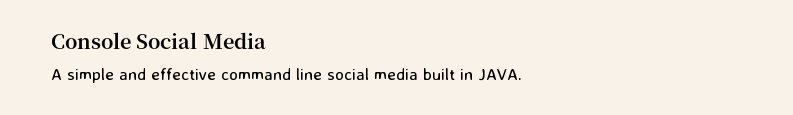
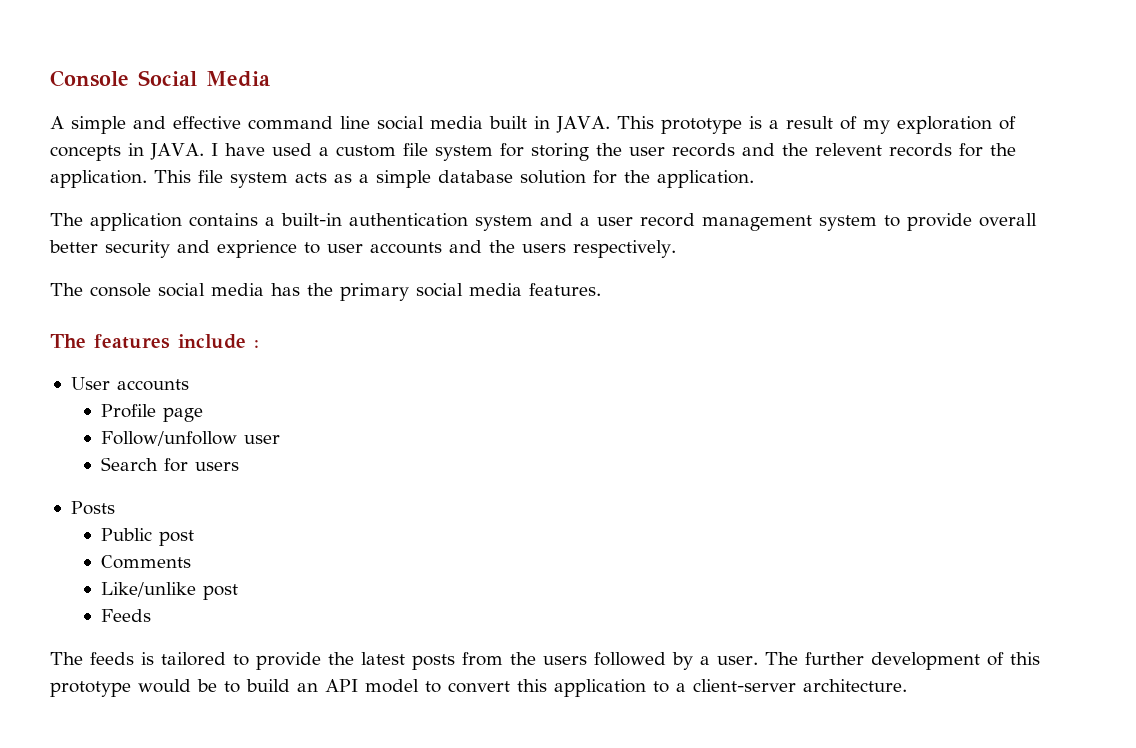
(522, 75) none -> [616,116,1016,134] [50,143,1016,161] [50,170,754,188] [50,213,1037,231] [49,240,676,258] [50,283,601,301] [50,334,259,349] [70,377,189,391] [101,404,204,422] [101,431,281,446] [101,457,240,472] [70,501,115,515] [101,528,195,546] [101,555,192,569] [101,582,239,600] [101,609,152,622] [50,652,1040,670] [50,679,907,697] This prototype is a result of my exploration of concepts in JAVA. I have used a custom file system for storing the user records and the relevent records for the application. This file system acts as a simple database solution for the application. // The application contains a built-in authentication system and a user record management system to provide overall better security and exprience to user accounts and the users respectively. // The console social media has the primary social media features. // The features include : // User accounts // Profile page // Follow/unfollow user // Search for users // Posts // Public post // Comments // Like/unlike post // Feeds // The feeds is tailored to provide the latest posts from the users followed by a user. The further development of this prototype would be to build an API model to convert this application to a client-server architecture.

